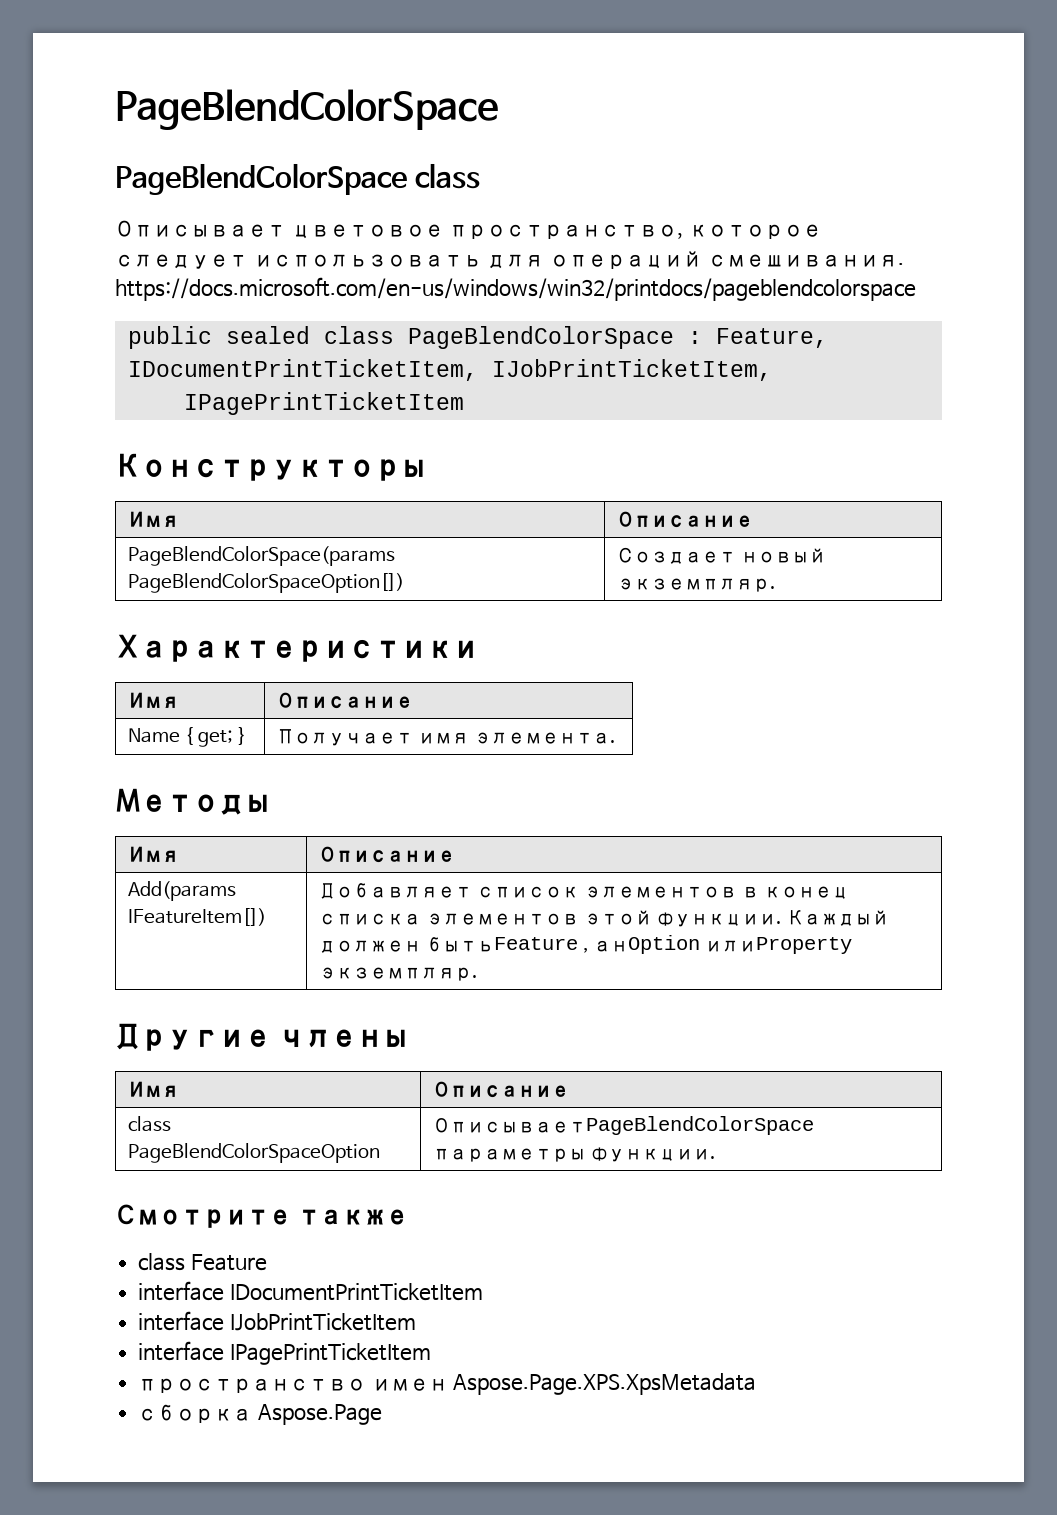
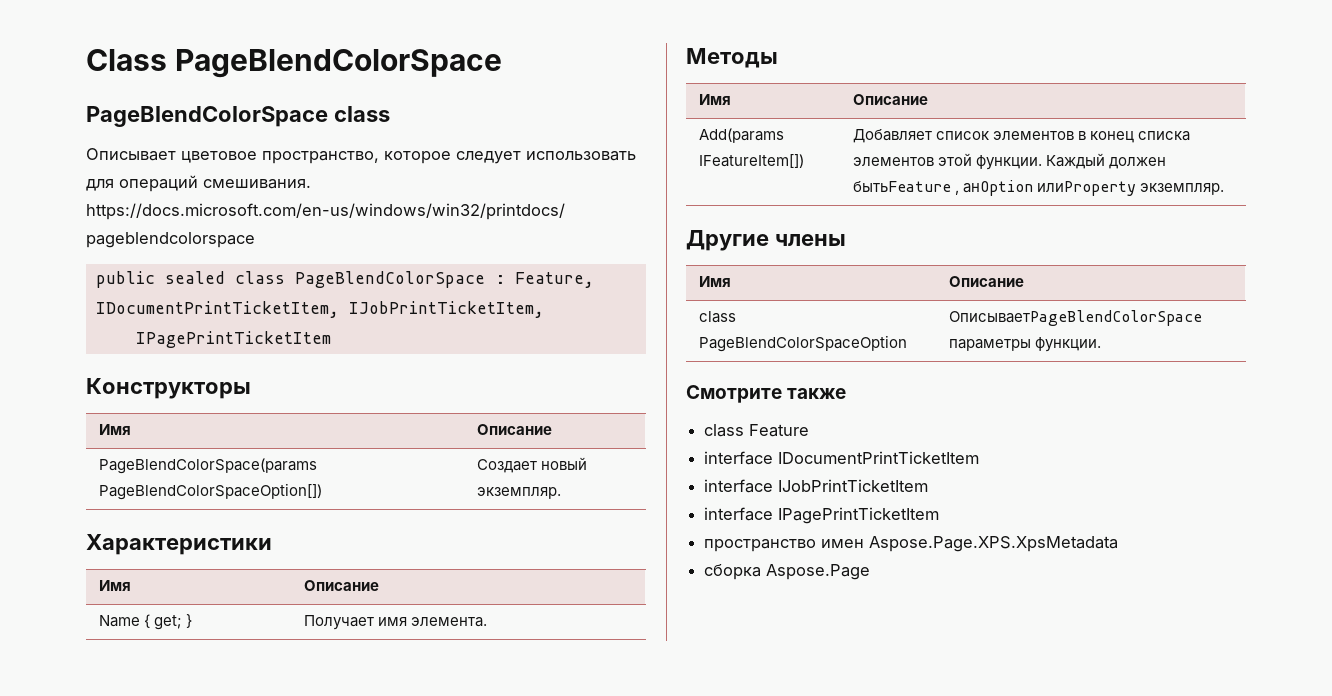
(115, 109) none -> [86,49,167,71] Class

